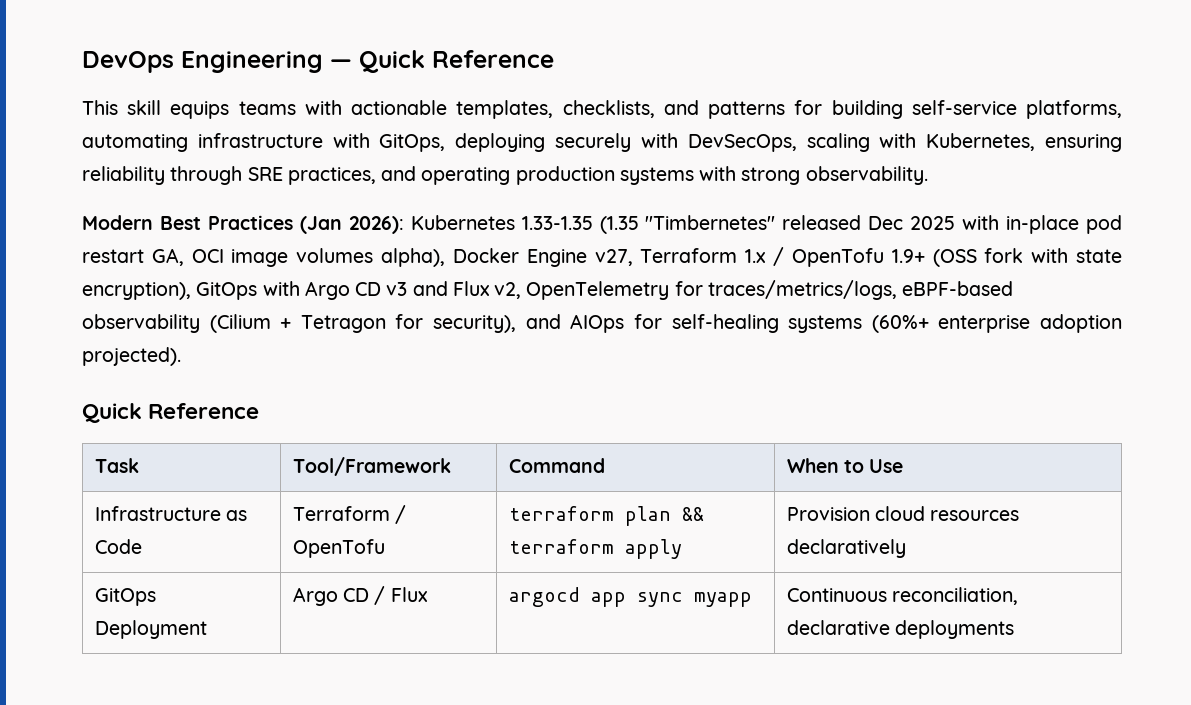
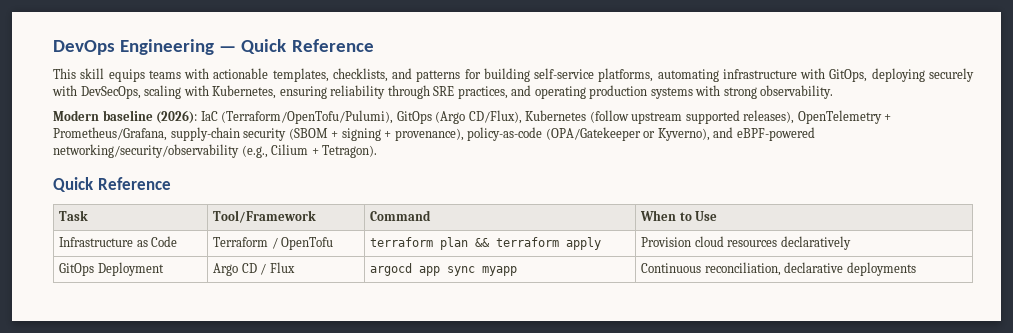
[159,215,1122,234] [82,247,1123,267] [82,280,1014,300] [82,314,1123,333] [82,347,181,366] Best Practices (Jan 2026): Kubernetes 1.33-1.35 (1.35 "Timbernetes" released Dec 2025 with in-place pod restart GA, OCI image volumes alpha), Docker Engine v27, Terraform 1.x / OpenTofu 1.9+ (OSS fork with state encryption), GitOps with Argo CD v3 and Flux v2, OpenTelemetry for traces/metrics/logs, eBPF-based observability (Cilium + Tetragon for security), and AIOps for self-healing systems (60%+ enterprise adoption projected). -> [102,110,892,124] [53,127,815,141] [53,144,378,158] baseline (2026): IaC (Terraform/OpenTofu/Pulumi), GitOps (Argo CD/Flux), Kubernetes (follow upstream supported releases), OpenTelemetry + Prometheus/Grafana, supply-chain security (SBOM + signing + provenance), policy-as-code (OPA/Gatekeeper or Kyverno), and eBPF-powered networking/security/observability (e.g., Cilium + Tetragon).

